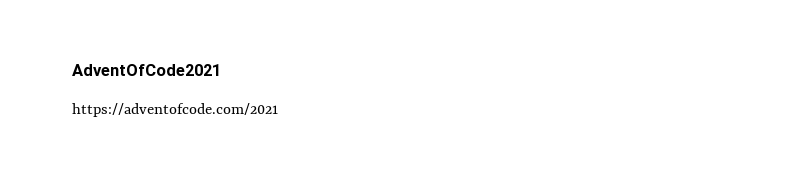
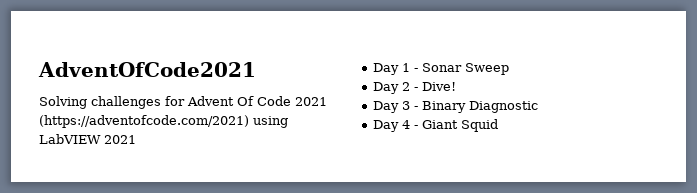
[72,103,278,117] https://adventofcode.com/2021 -> [39,96,327,109] [39,115,288,128] [39,134,136,144] [372,63,509,75] [372,82,456,94] [372,101,538,113] [372,119,498,132] Solving challenges for Advent Of Code 2021 (https://adventofcode.com/2021) using LabVIEW 2021 // Day 1 - Sonar Sweep // Day 2 - Dive! // Day 3 - Binary Diagnostic // Day 4 - Giant Squid

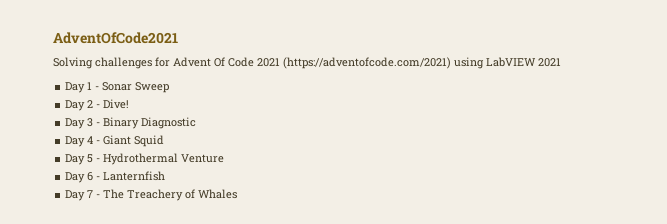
(498, 125) none -> [65,153,225,165] [65,171,166,183] [65,189,238,201] // Day 5 - Hydrothermal Venture // Day 6 - Lanternfish // Day 7 - The Treachery of Whales

